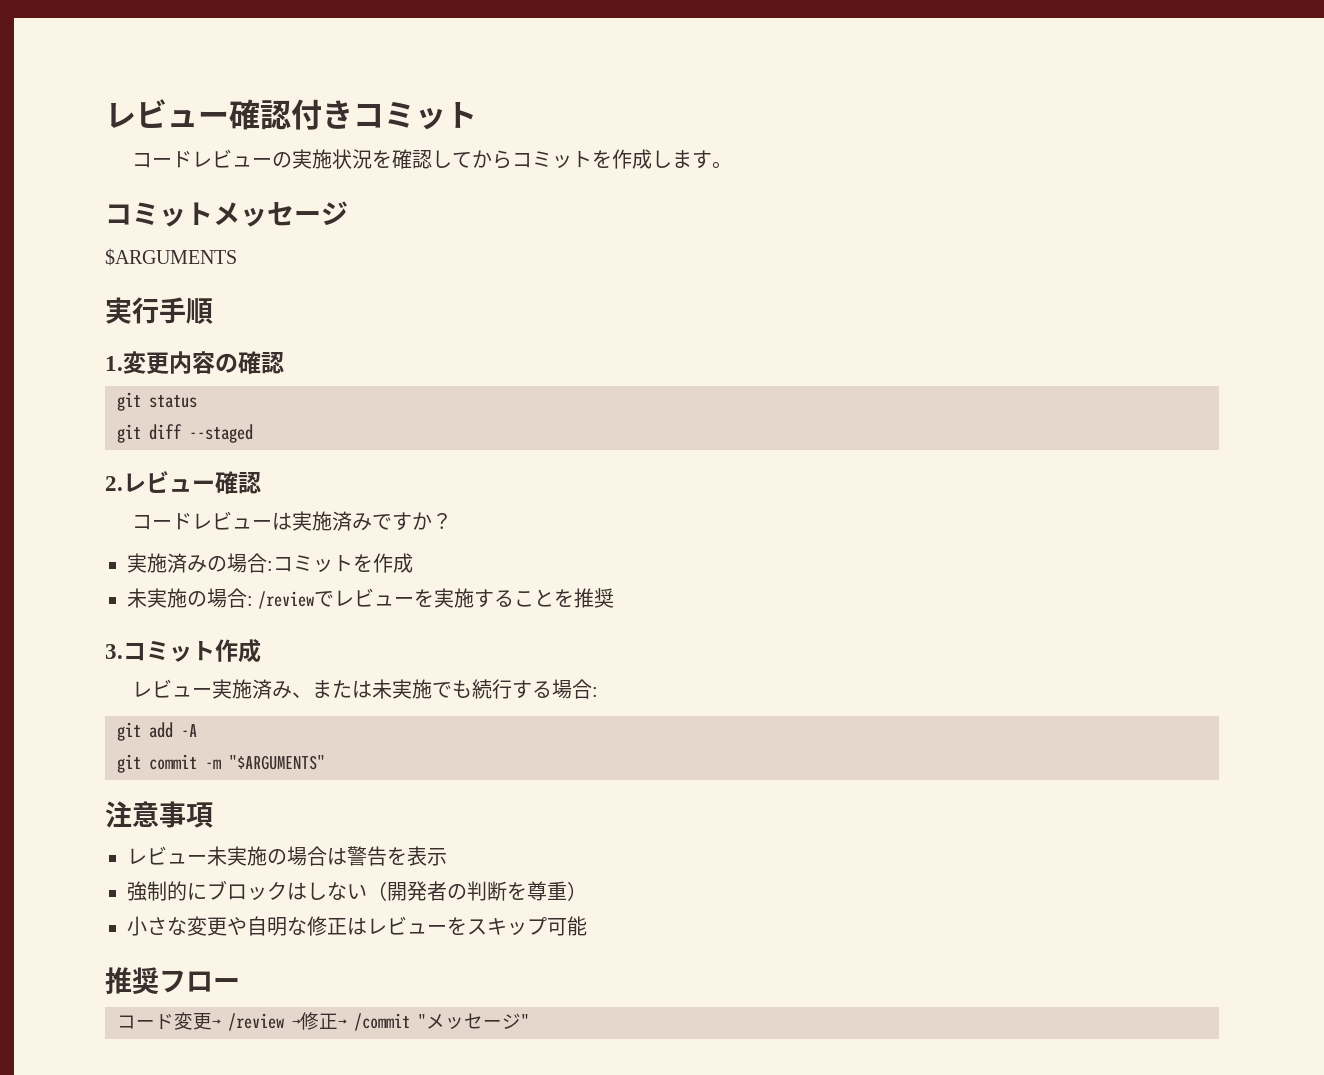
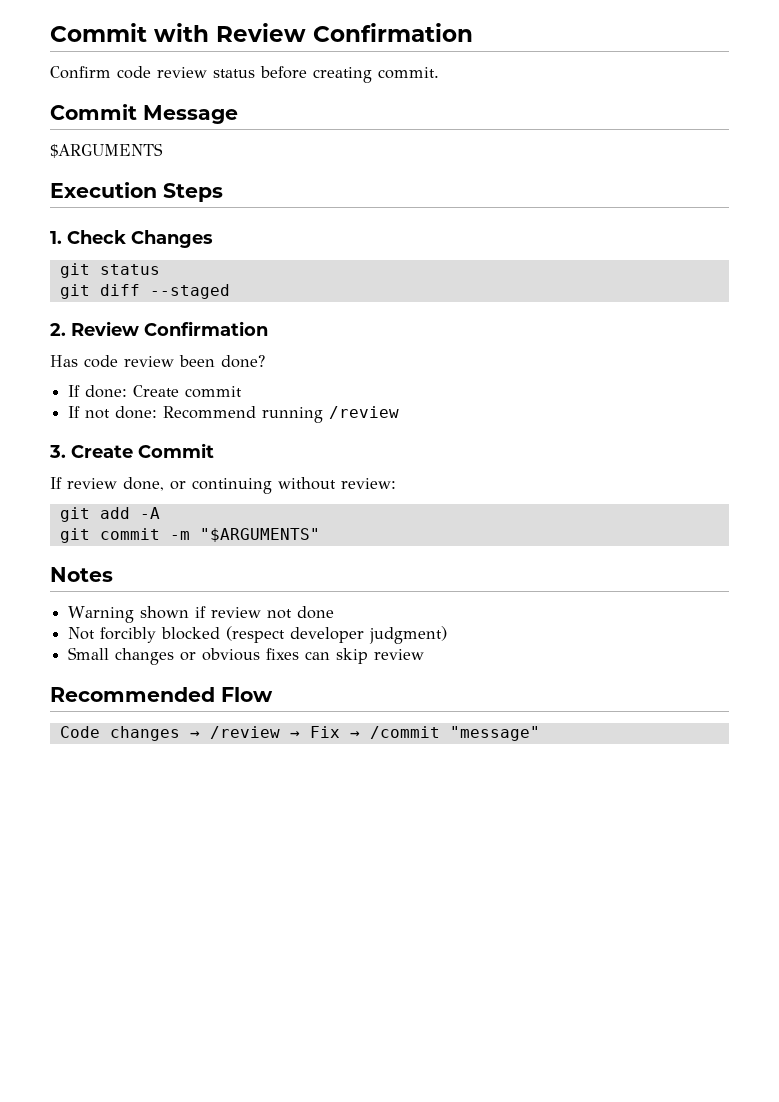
[105,99,477,130] [132,149,733,169] [105,201,348,227] レビュー確認付きコミット // コードレビューの実施状況を確認してからコミットを作成します。 // コミットメッセージ -> [50,23,473,42] [50,66,439,83] [50,104,238,124] Commit with Review Confirmation // Confirm code review status before creating commit. // Commit Message
[105,297,213,324] 実行手順 -> [50,182,223,202] Execution Steps
[123,351,284,374] 変更内容の確認 -> [67,230,213,248] Check Changes
[123,471,261,494] [132,511,453,531] [127,553,413,573] [127,588,615,609] [105,639,261,663] [132,679,599,699] レビュー確認 // コードレビューは実施済みですか？ // 実施済みの場合:コミットを作成 // 未実施の場合: /reviewでレビューを実施することを推奨 // 3.コミット作成 // レビュー実施済み、または未実施でも続行する場合: -> [71,321,268,336] [50,355,265,368] [68,385,243,398] [68,406,400,423] [49,443,214,458] [50,477,396,494] Review Confirmation // Has code review been done? // If done: Create commit // If not done: Recommend running /review // 3. Create Commit // If review done, or continuing without review:
[105,801,213,828] [127,846,447,866] [127,880,587,901] [127,916,587,936] [105,967,240,994] [117,1012,212,1030] 注意事項 // レビュー未実施の場合は警告を表示 // 強制的にブロックはしない（開発者の判断を尊重） // 小さな変更や自明な修正はレビューをスキップ可能 // 推奨フロー // コード変更 -> [50,567,113,582] [68,606,335,623] [68,626,448,644] [68,647,425,665] [50,687,273,702] [59,726,180,741] Notes // Warning shown if review not done // Not forcibly blocked (respect developer judgment) // Small changes or obvious fixes can skip review // Recommended Flow // Code changes
[300,1012,338,1030] 修正 -> [309,726,340,738] Fix
[418,1013,529,1030] "メッセージ" -> [449,726,540,741] "message"

